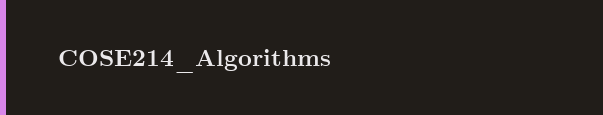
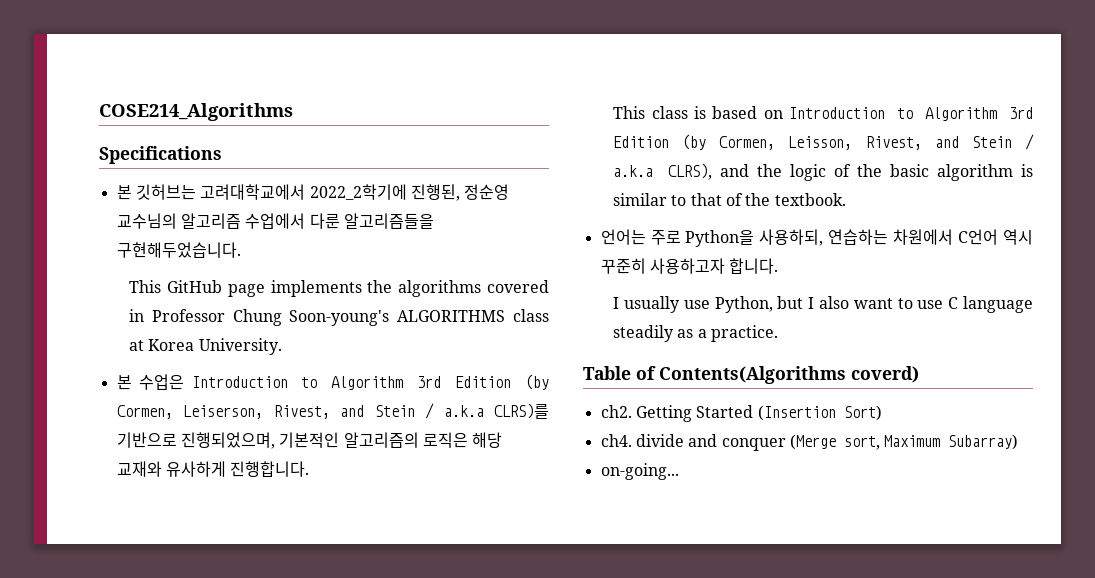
(331, 61) none -> [99,146,222,164] [116,184,510,201] [116,213,434,229] [116,242,241,258] [129,280,549,297] [129,309,549,326] [129,338,282,355] [116,374,549,390] [116,403,549,419] [116,432,503,449] [116,461,310,477] [613,106,1033,121] [613,134,1034,150] [613,163,1033,181] [613,193,846,206] [600,229,1033,247] [600,258,779,274] [613,296,1033,313] [613,325,779,342] [583,366,919,384] [600,405,882,422] [600,434,1019,451] [600,463,679,480] // Specifications // 본 깃허브는 고려대학교에서 2022_2학기에 진행된, 정순영 교수님의 알고리즘 수업에서 다룬 알고리즘들을 구현해두었습니다. // This GitHub page implements the algorithms covered in Professor Chung Soon-young's ALGORITHMS class at Korea University. // 본 수업은 Introduction to Algorithm 3rd Edition (by Cormen, Leiserson, Rivest, and Stein / a.k.a CLRS)를 기반으로 진행되었으며, 기본적인 알고리즘의 로직은 해당 교재와 유사하게 진행합니다. // This class is based on Introduction to Algorithm 3rd Edition (by Cormen, Leisson, Rivest, and Stein / a.k.a CLRS), and the logic of the basic algorithm is similar to that of the textbook. // 언어는 주로 Python을 사용하되, 연습하는 차원에서 C언어 역시 꾸준히 사용하고자 합니다. // I usually use Python, but I also want to use C language steadily as a practice. // Table of Contents(Algorithms coverd) // ch2. Getting Started (Insertion Sort) // ch4. divide and conquer (Merge sort, Maximum Subarray) // on-going...

